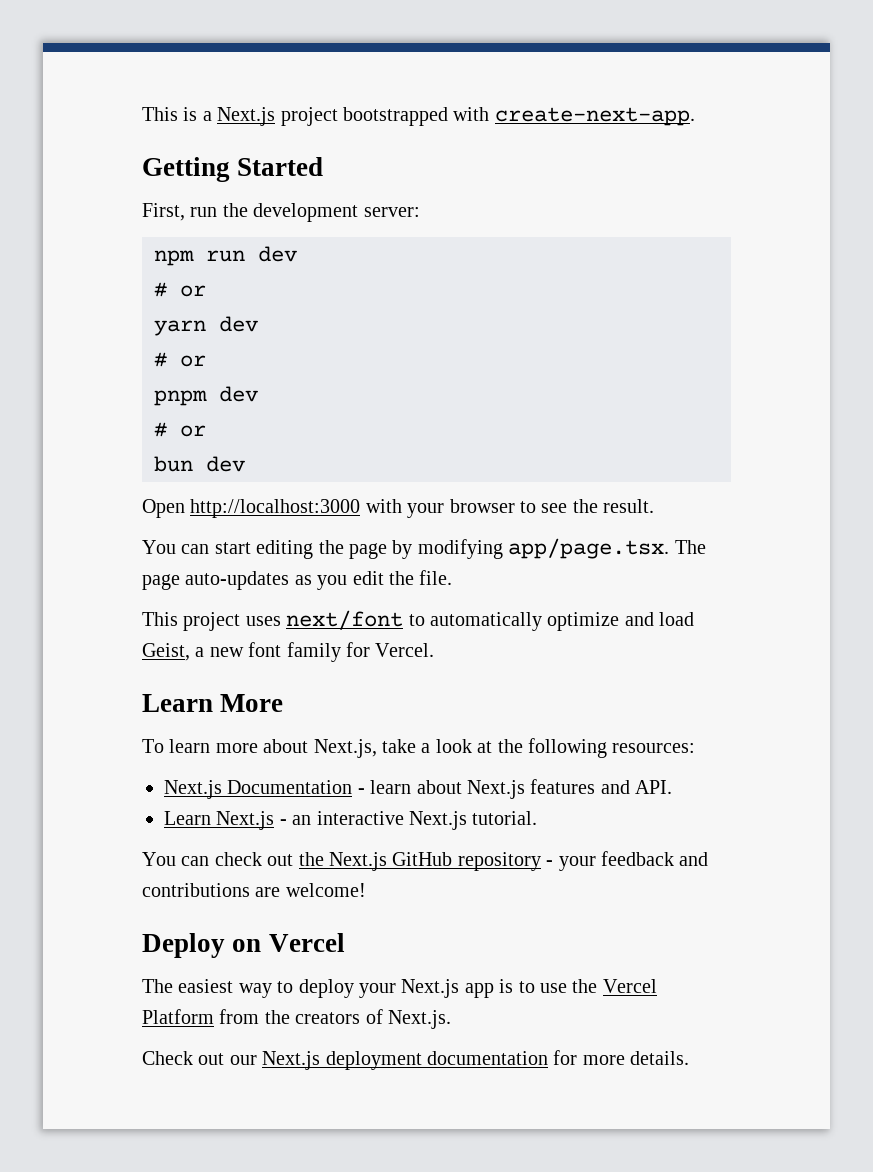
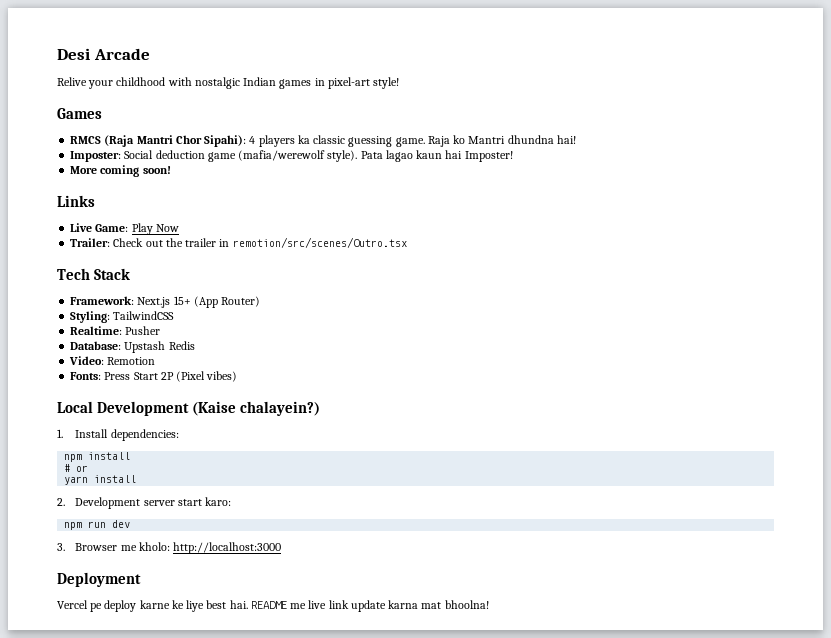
[142,107,695,126] [142,157,324,182] [142,203,420,222] [154,246,297,266] [154,282,206,297] [154,316,258,336] [154,352,206,367] [154,386,258,406] [154,422,206,437] [154,456,245,472] [142,499,655,518] [142,538,706,559] [142,570,453,590] [142,610,695,631] [142,642,435,662] [142,694,284,712] [142,738,696,758] [164,779,673,799] [164,811,538,830] [142,851,709,871] [142,883,366,897] [142,933,345,958] [142,979,657,998] [142,1009,451,1029] [142,1050,690,1070] This is a Next.js project bootstrapped with create-next-app. // Getting Started // First, run the development server: // npm run dev // # or // yarn dev // # or // pnpm dev // # or // bun dev // Open http://localhost:3000 with your browser to see the result. // You can start editing the page by modifying app/page.tsx. The page auto-updates as you edit the file. // This project uses next/font to automatically optimize and load Geist, a new font family for Vercel. // Learn More // To learn more about Next.js, take a look at the following resources: // Next.js Documentation - learn about Next.js features and API. // Learn Next.js - an interactive Next.js tutorial. // You can check out the Next.js GitHub repository - your feedback and contributions are welcome! // Deploy on Vercel // The easiest way to deploy your Next.js app is to use the Vercel Platform from the creators of Next.js. // Check out our Next.js deployment documentation for more details. -> [57,48,150,60] [57,77,400,89] [57,108,102,119] [70,135,576,147] [70,150,513,162] [70,165,171,177] [57,195,95,207] [70,223,179,235] [70,237,407,248] [57,268,131,280] [70,296,261,308] [70,311,175,323] [70,326,161,335] [70,341,195,353] [69,356,156,365] [70,371,238,382] [57,401,321,416] [57,429,179,441] [64,452,131,462] [64,464,89,472] [64,475,137,485] [57,497,232,509] [64,520,131,530] [57,542,282,554] [57,572,141,587] [57,600,489,612] Desi Arcade // Relive your childhood with nostalgic Indian games in pixel-art style! // Games // RMCS (Raja Mantri Chor Sipahi): 4 players ka classic guessing game. Raja ko Mantri dhundna hai! // Imposter: Social deduction game (mafia/werewolf style). Pata lagao kaun hai Imposter! // More coming soon! // Links // Live Game: Play Now // Trailer: Check out the trailer in remotion/src/scenes/Outro.tsx // Tech Stack // Framework: Next.js 15+ (App Router) // Styling: TailwindCSS // Realtime: Pusher // Database: Upstash Redis // Video: Remotion // Fonts: Press Start 2P (Pixel vibes) // Local Development (Kaise chalayein?) // 1. Install dependencies: // npm install // # or // yarn install // 2. Development server start karo: // npm run dev // 3. Browser me kholo: http://localhost:3000 // Deployment // Vercel pe deploy karne ke liye best hai. README me live link update karna mat bhoolna!

